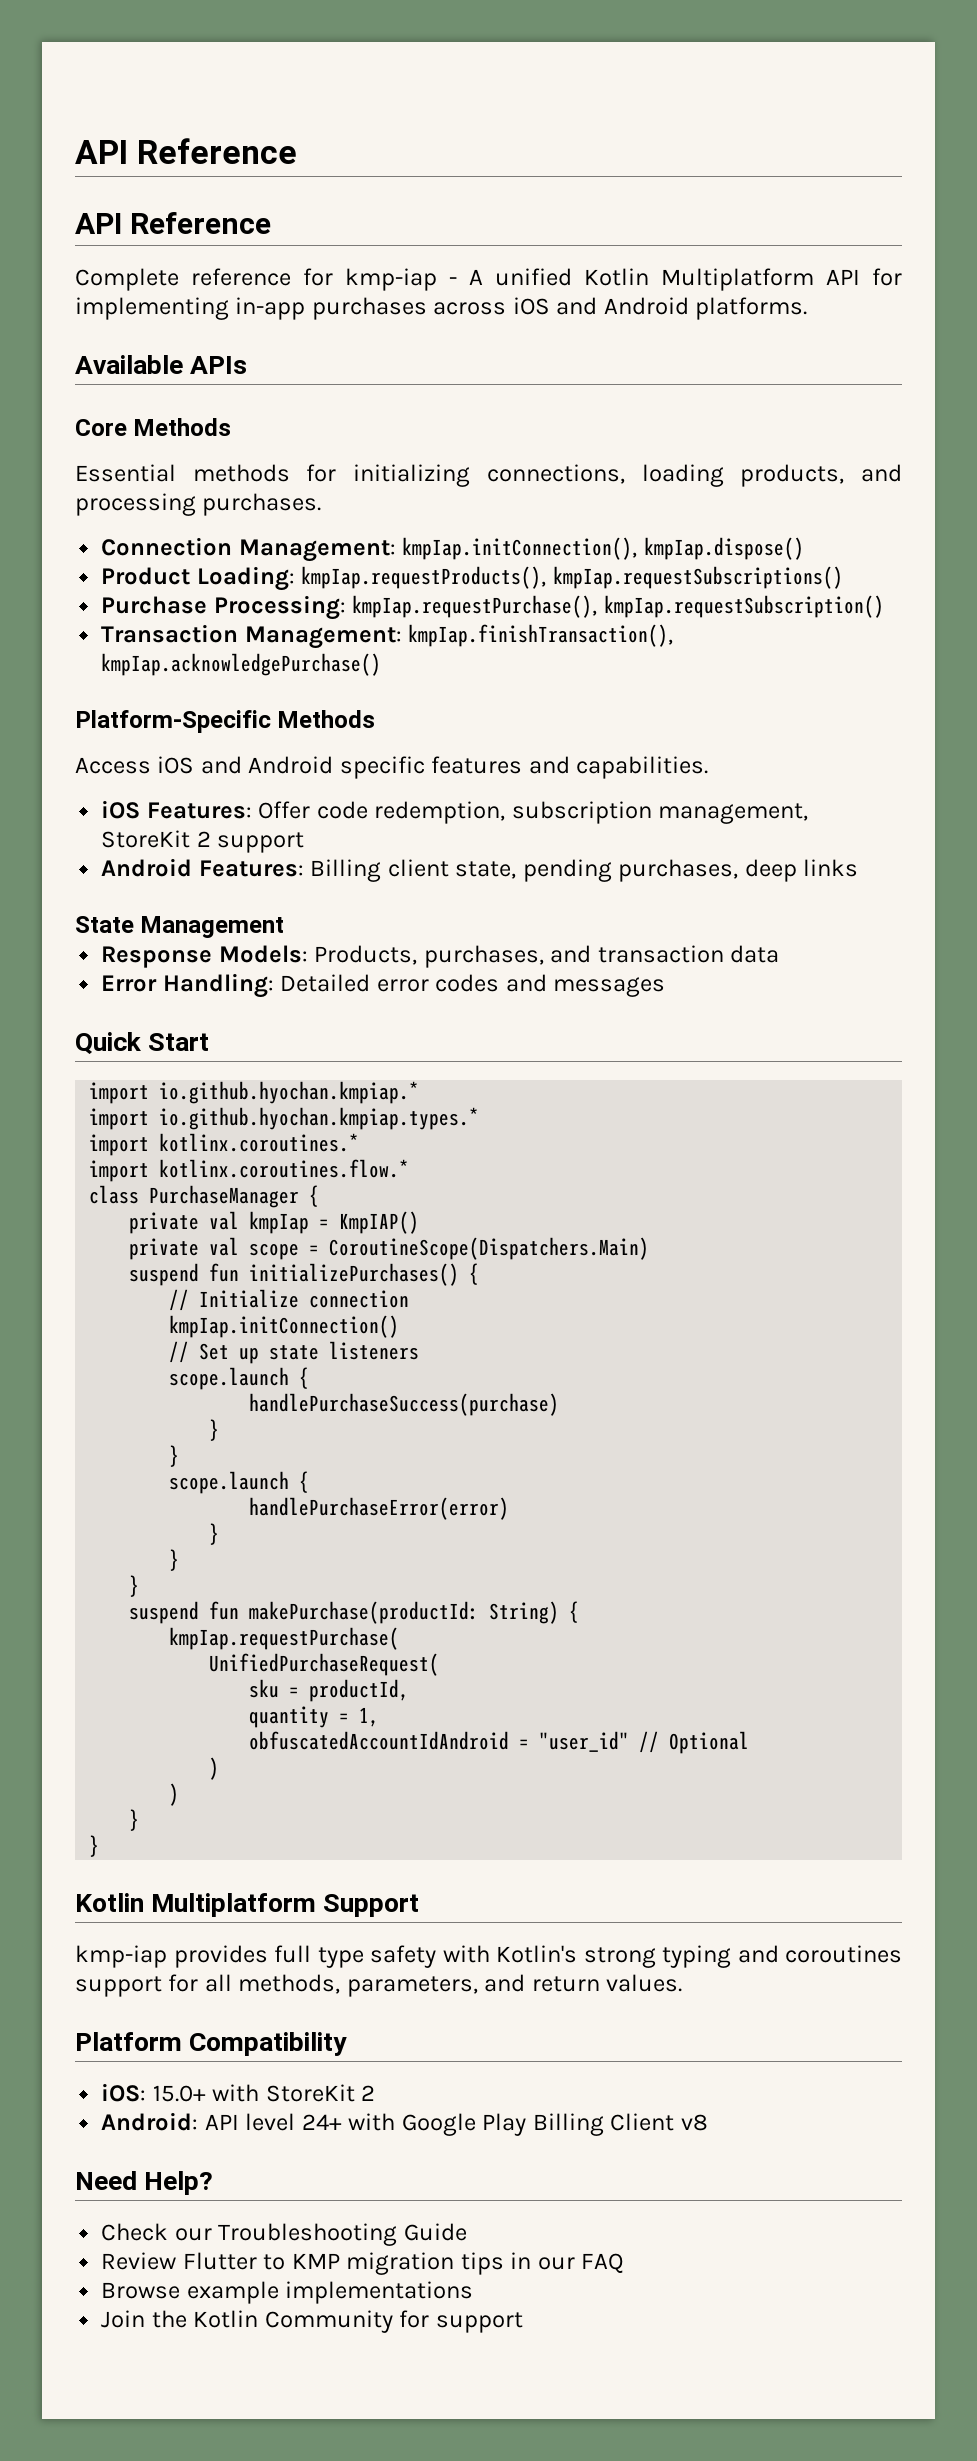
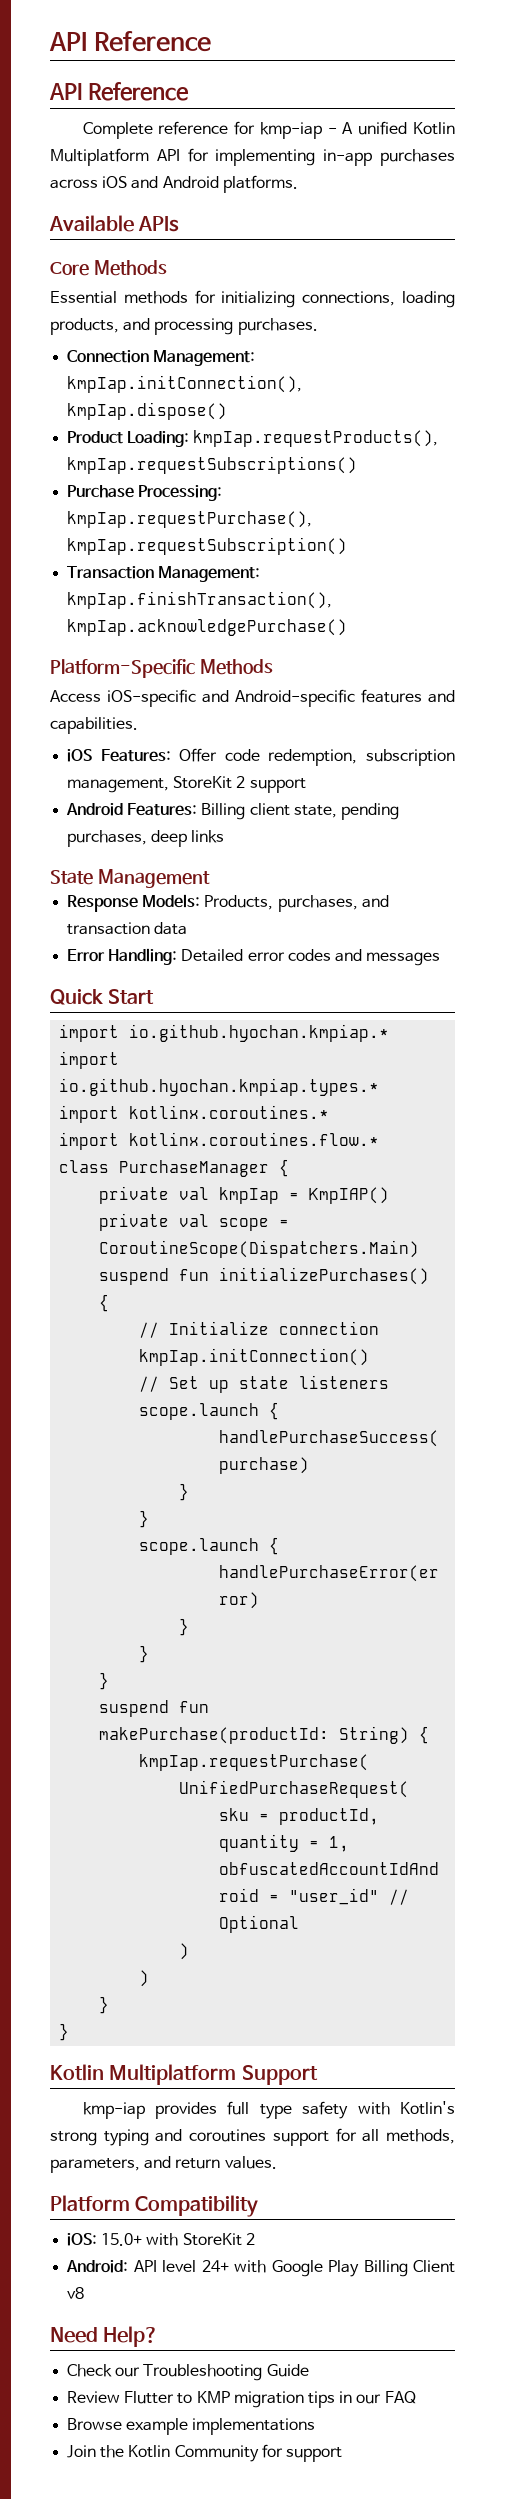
[157,756,425,779] iOS and Android specific -> [107,689,355,707] iOS-specific and Android-specific

